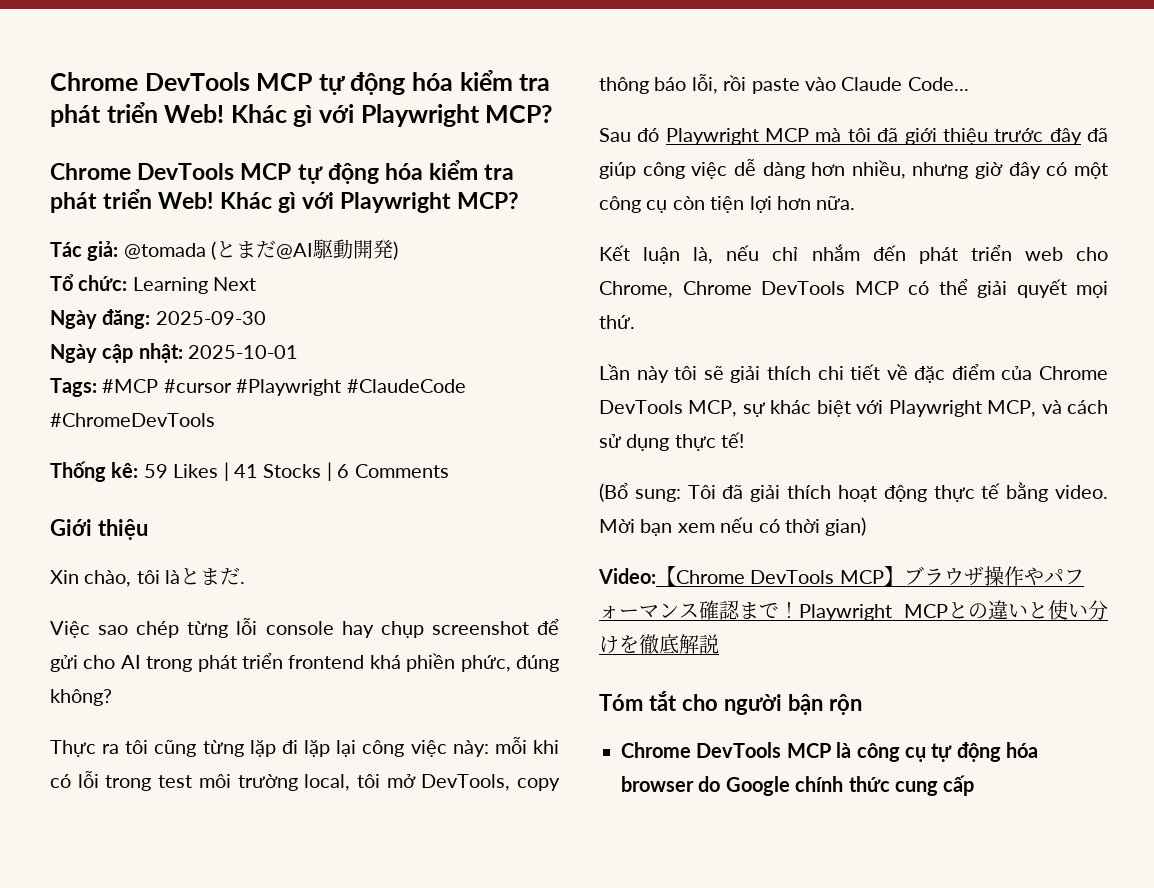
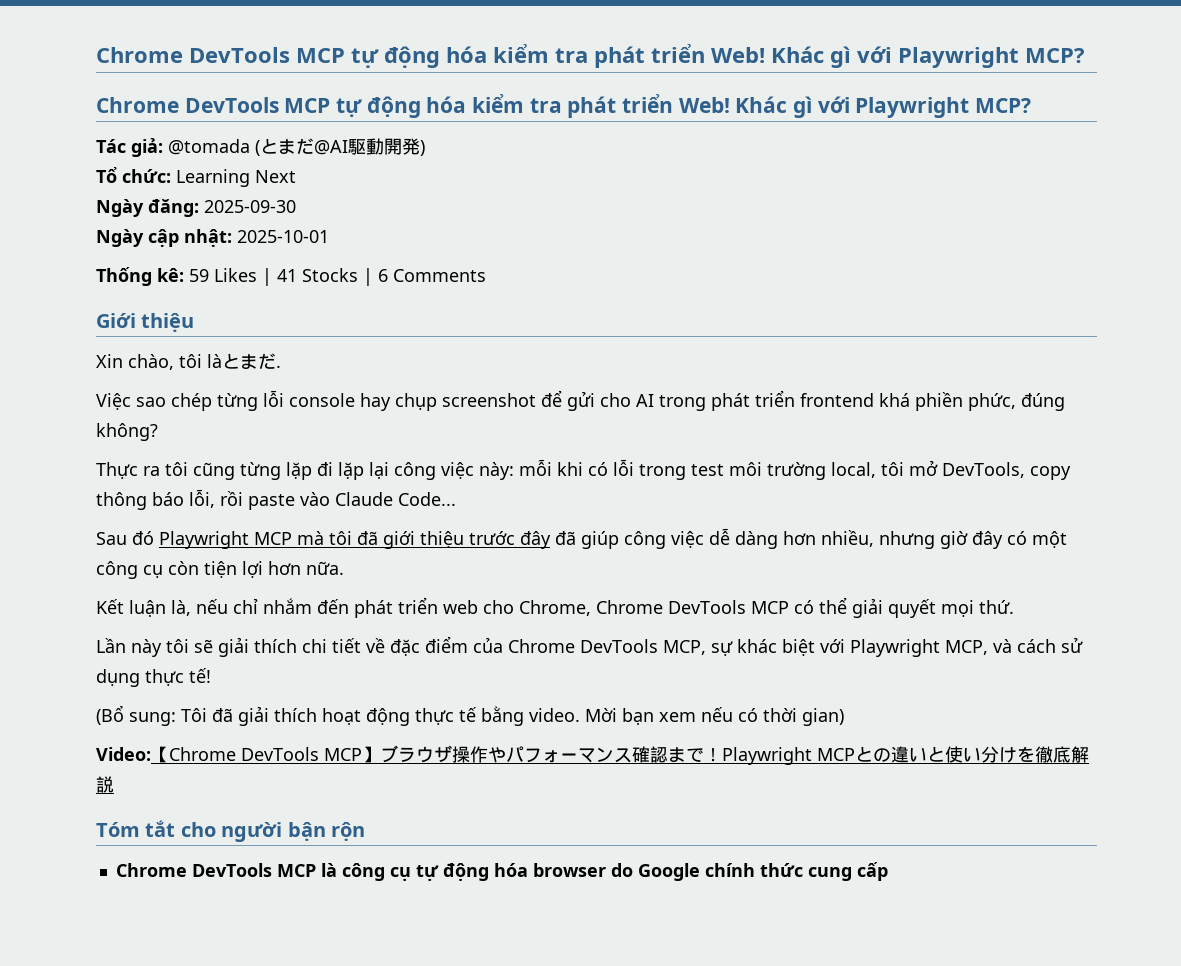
[50,378,466,397] [50,413,215,427] // Tags: #MCP #cursor #Playwright #ClaudeCode #ChromeDevTools -> (329, 236) none

